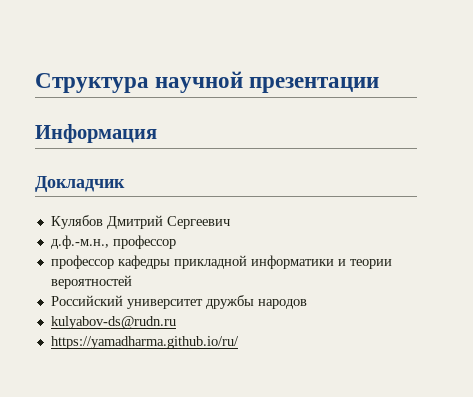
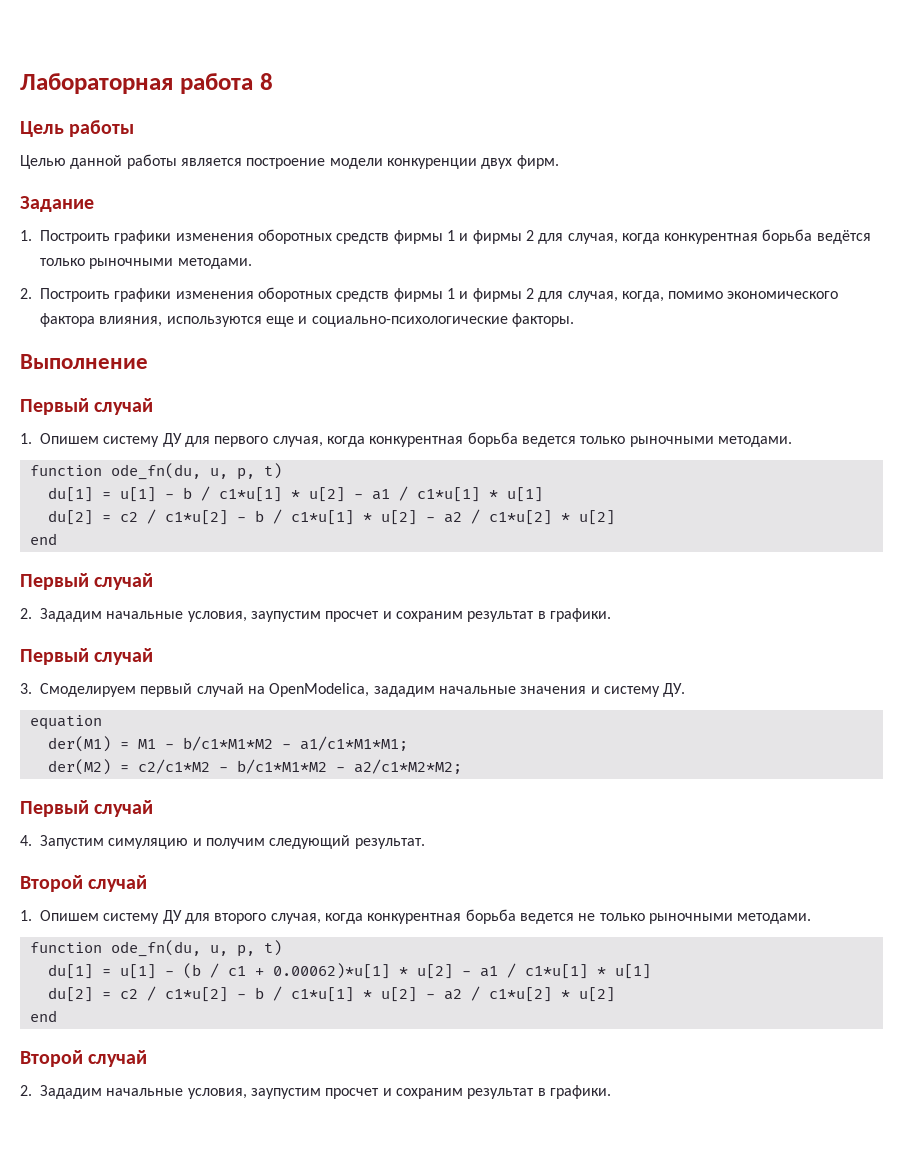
[35,71,380,93] [35,124,157,143] [35,176,125,192] [50,215,230,229] [50,235,176,249] [50,255,392,269] [50,275,132,289] [50,295,307,309] [50,316,176,329] [50,336,239,349] Структура научной презентации // Информация // Докладчик // Кулябов Дмитрий Сергеевич // д.ф.-м.н., профессор // профессор кафедры прикладной информатики и теории вероятностей // Российский университет дружбы народов // kulyabov-ds@rudn.ru // https://yamadharma.github.io/ru/ -> [20,73,273,94] [20,120,135,137] [20,154,559,169] [20,196,94,212] [20,229,871,244] [40,258,252,269] [20,287,839,302] [40,313,574,327] [20,354,148,369] [20,398,154,415] [20,432,792,447] [29,463,282,480] [47,486,543,502] [47,509,615,525] [29,533,57,545] [20,573,154,590] [20,608,611,622] [20,648,154,665] [20,683,686,697] [29,715,102,730] [47,736,408,752] [47,759,462,775] [20,800,154,817] [20,835,425,849] [20,875,148,892] [20,909,812,924] [29,940,282,957] [47,963,651,979] [47,986,615,1002] [29,1010,57,1022] [20,1050,148,1067] [20,1085,611,1099] Лабораторная работа 8 // Цель работы // Целью данной работы является построение модели конкуренции двух фирм. // Задание // 1. Построить графики изменения оборотных средств фирмы 1 и фирмы 2 для случая, когда конкурентная борьба ведётся только рыночными методами. // 2. Построить графики изменения оборотных средств фирмы 1 и фирмы 2 для случая, когда, помимо экономического фактора влияния, используются еще и социально-психологические факторы. // Выполнение // Первый случай // 1. Опишем систему ДУ для первого случая, когда конкурентная борьба ведется только рыночными методами. // function ode_fn(du, u, p, t) // du[1] = u[1] - b / c1*u[1] * u[2] - a1 / c1*u[1] * u[1] // du[2] = c2 / c1*u[2] - b / c1*u[1] * u[2] - a2 / c1*u[2] * u[2] // end // Первый случай // 2. Зададим начальные условия, заупустим просчет и сохраним результат в графики. // Первый случай // 3. Смоделируем первый случай на OpenModelica, зададим начальные значения и систему ДУ. // equation // der(M1) = M1 - b/c1*M1*M2 - a1/c1*M1*M1; // der(M2) = c2/c1*M2 - b/c1*M1*M2 - a2/c1*M2*M2; // Первый случай // 4. Запустим симуляцию и получим следующий результат. // Второй случай // 1. Опишем систему ДУ для второго случая, когда конкурентная борьба ведется не только рыночными методами. // function ode_fn(du, u, p, t) // du[1] = u[1] - (b / c1 + 0.00062)*u[1] * u[2] - a1 / c1*u[1] * u[1] // du[2] = c2 / c1*u[2] - b / c1*u[1] * u[2] - a2 / c1*u[2] * u[2] // end // Второй случай // 2. Зададим начальные условия, заупустим просчет и сохраним результат в графики.

